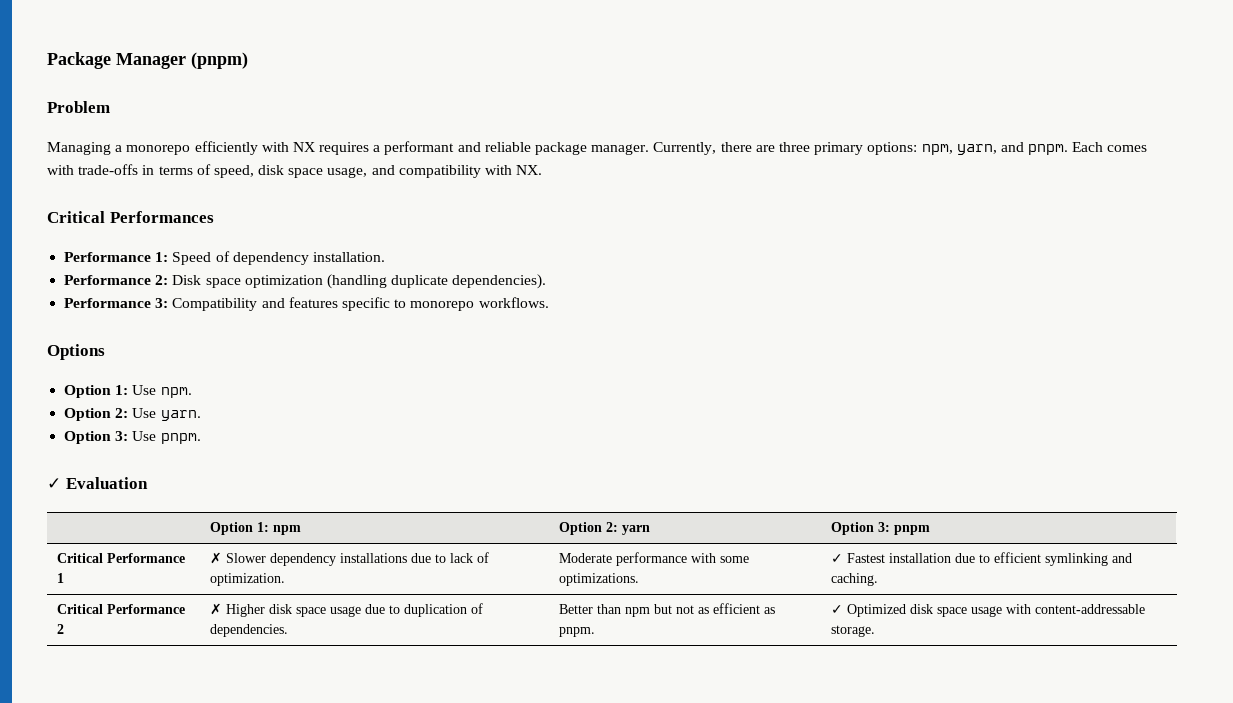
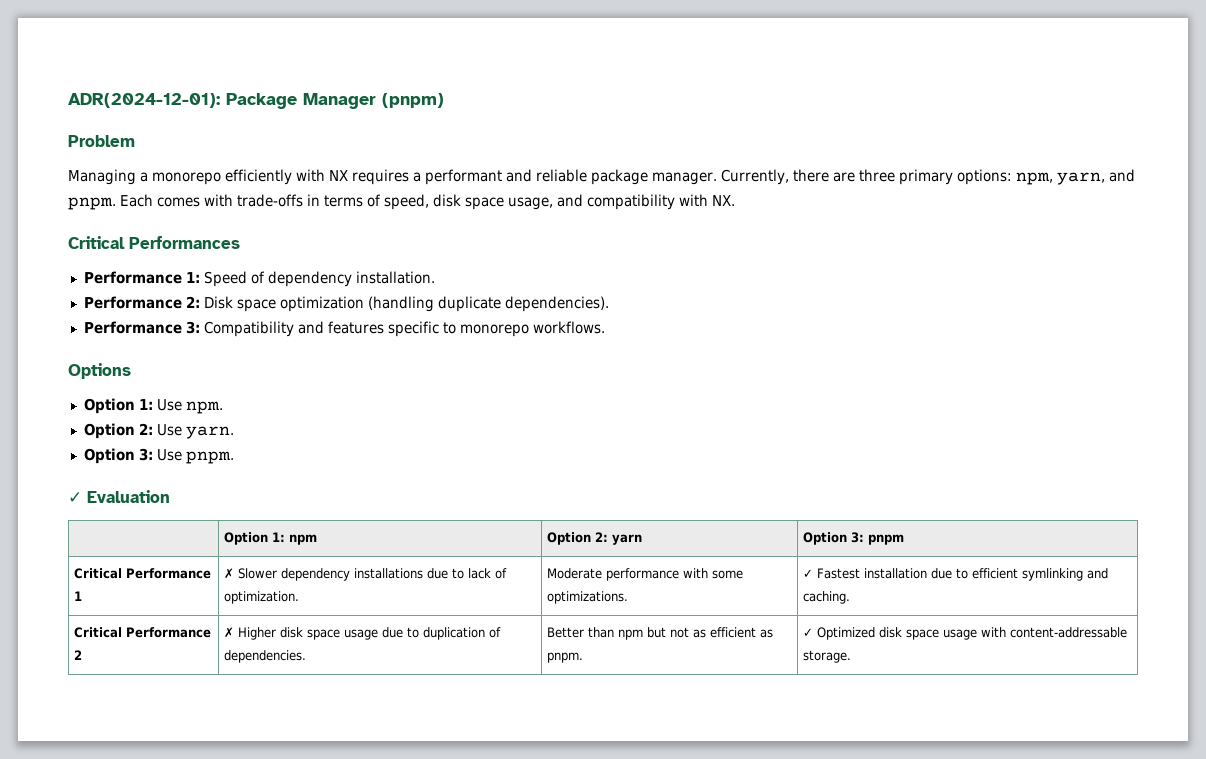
(47, 60) none -> [68,93,220,108] ADR(2024-12-01):

